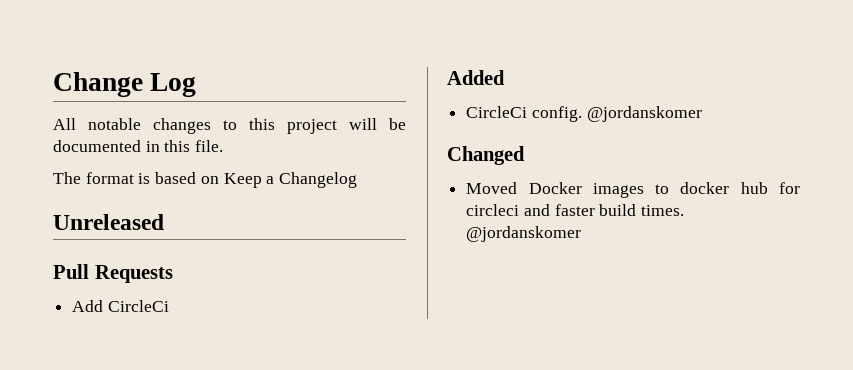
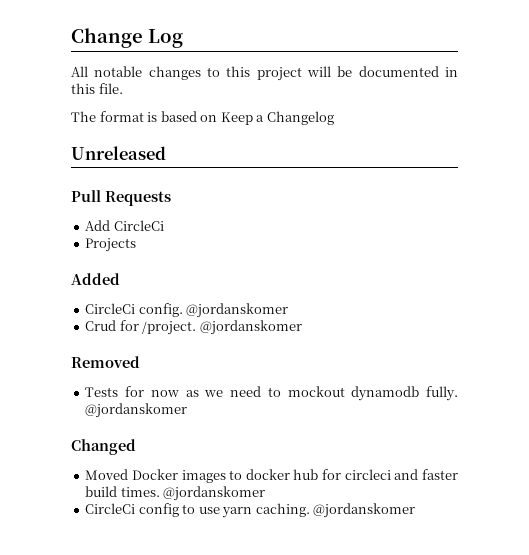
(169, 306) none -> [85,238,137,252] // Projects
(702, 114) none -> [85,320,302,335] [71,356,140,368] [85,386,458,401] [85,403,188,418] // Crud for /project. @jordanskomer // Removed // Tests for now as we need to mockout dynamodb fully. @jordanskomer
(582, 234) none -> [85,503,416,518] // CircleCi config to use yarn caching. @jordanskomer

